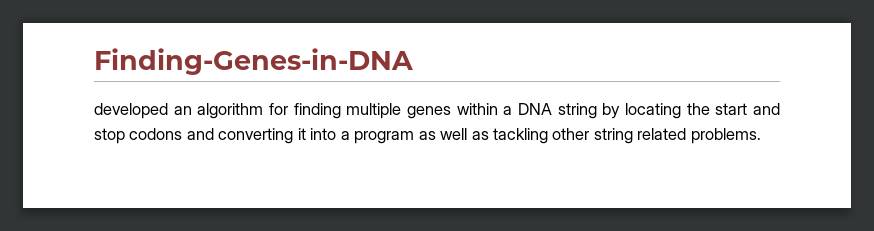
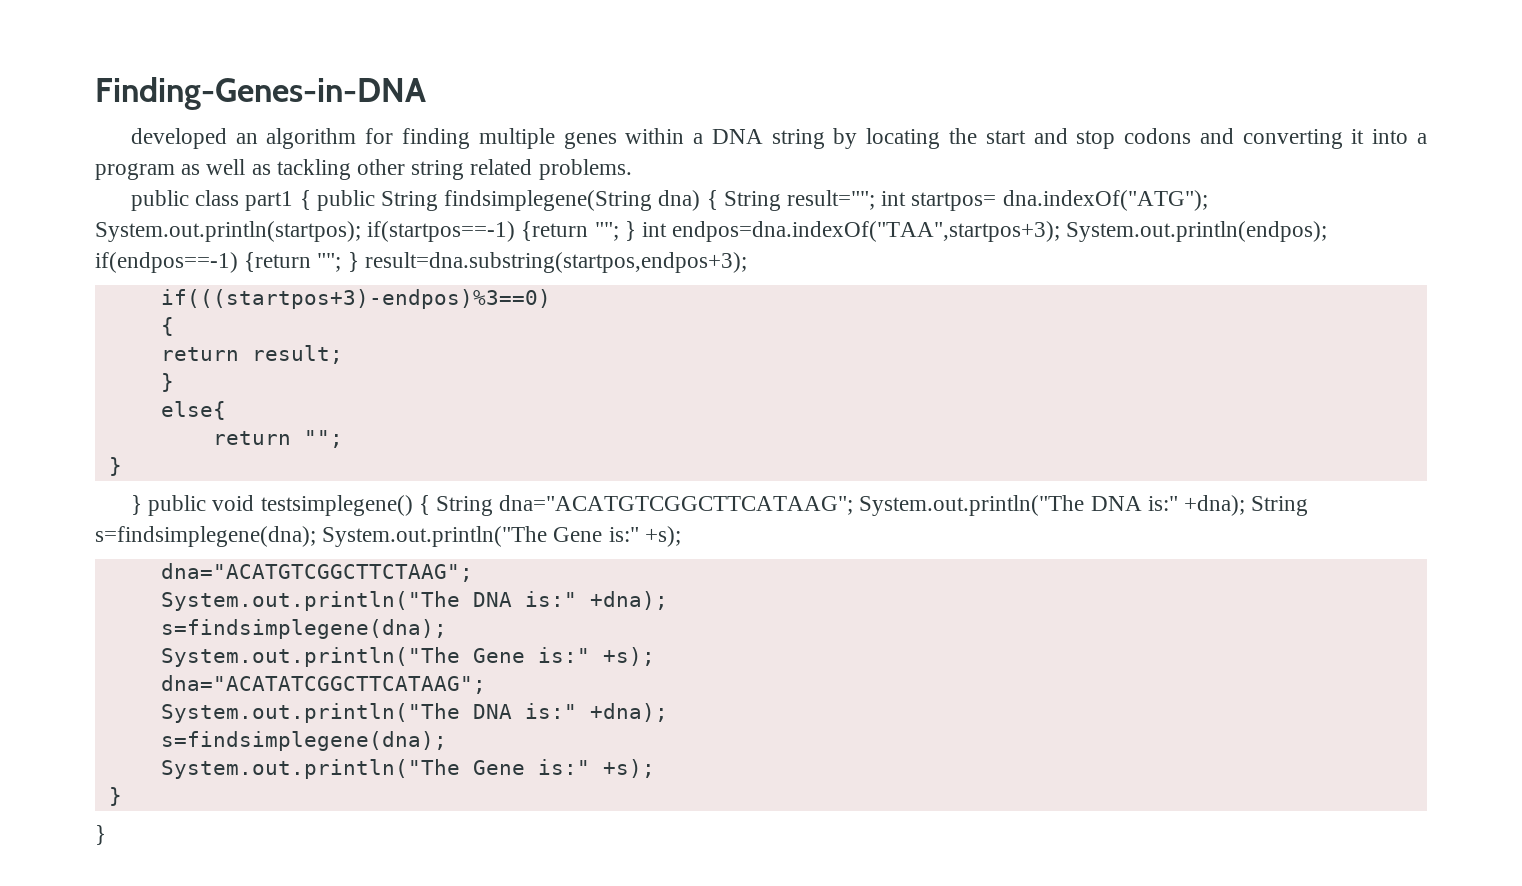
(761, 136) none -> [130,190,1208,211] [95,221,1328,242] [95,252,747,273] [160,289,551,309] [160,317,174,336] [160,345,343,364] [160,373,174,392] [160,401,226,420] [212,430,343,448] [108,457,122,476] [130,495,1309,516] [95,526,681,547] [160,563,473,582] [160,591,668,611] [160,619,447,639] [160,647,655,667] [160,675,486,694] [160,703,668,723] [160,731,447,751] [160,759,655,779] [108,787,122,806] [95,825,106,845] // public class part1 { public String findsimplegene(String dna) { String result=""; int startpos= dna.indexOf("ATG"); System.out.println(startpos); if(startpos==-1) {return ""; } int endpos=dna.indexOf("TAA",startpos+3); System.out.println(endpos); if(endpos==-1) {return ""; } result=dna.substring(startpos,endpos+3); // if(((startpos+3)-endpos)%3==0) // { // return result; // } // else{ // return ""; // } // } public void testsimplegene() { String dna="ACATGTCGGCTTCATAAG"; System.out.println("The DNA is:" +dna); String s=findsimplegene(dna); System.out.println("The Gene is:" +s); // dna="ACATGTCGGCTTCTAAG"; // System.out.println("The DNA is:" +dna); // s=findsimplegene(dna); // System.out.println("The Gene is:" +s); // dna="ACATATCGGCTTCATAAG"; // System.out.println("The DNA is:" +dna); // s=findsimplegene(dna); // System.out.println("The Gene is:" +s); // } // }

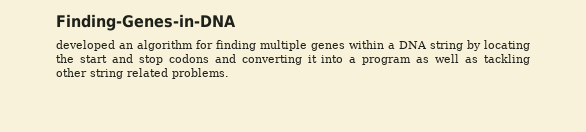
[130,190,1208,211] [95,221,1328,242] [95,252,747,273] [160,289,551,309] [160,317,174,336] [160,345,343,364] [160,373,174,392] [160,401,226,420] [212,430,343,448] [108,457,122,476] [130,495,1309,516] [95,526,681,547] [160,563,473,582] [160,591,668,611] [160,619,447,639] [160,647,655,667] [160,675,486,694] [160,703,668,723] [160,731,447,751] [160,759,655,779] [108,787,122,806] [95,825,106,845] // public class part1 { public String findsimplegene(String dna) { String result=""; int startpos= dna.indexOf("ATG"); System.out.println(startpos); if(startpos==-1) {return ""; } int endpos=dna.indexOf("TAA",startpos+3); System.out.println(endpos); if(endpos==-1) {return ""; } result=dna.substring(startpos,endpos+3); // if(((startpos+3)-endpos)%3==0) // { // return result; // } // else{ // return ""; // } // } public void testsimplegene() { String dna="ACATGTCGGCTTCATAAG"; System.out.println("The DNA is:" +dna); String s=findsimplegene(dna); System.out.println("The Gene is:" +s); // dna="ACATGTCGGCTTCTAAG"; // System.out.println("The DNA is:" +dna); // s=findsimplegene(dna); // System.out.println("The Gene is:" +s); // dna="ACATATCGGCTTCATAAG"; // System.out.println("The DNA is:" +dna); // s=findsimplegene(dna); // System.out.println("The Gene is:" +s); // } // } -> (229, 73) none

